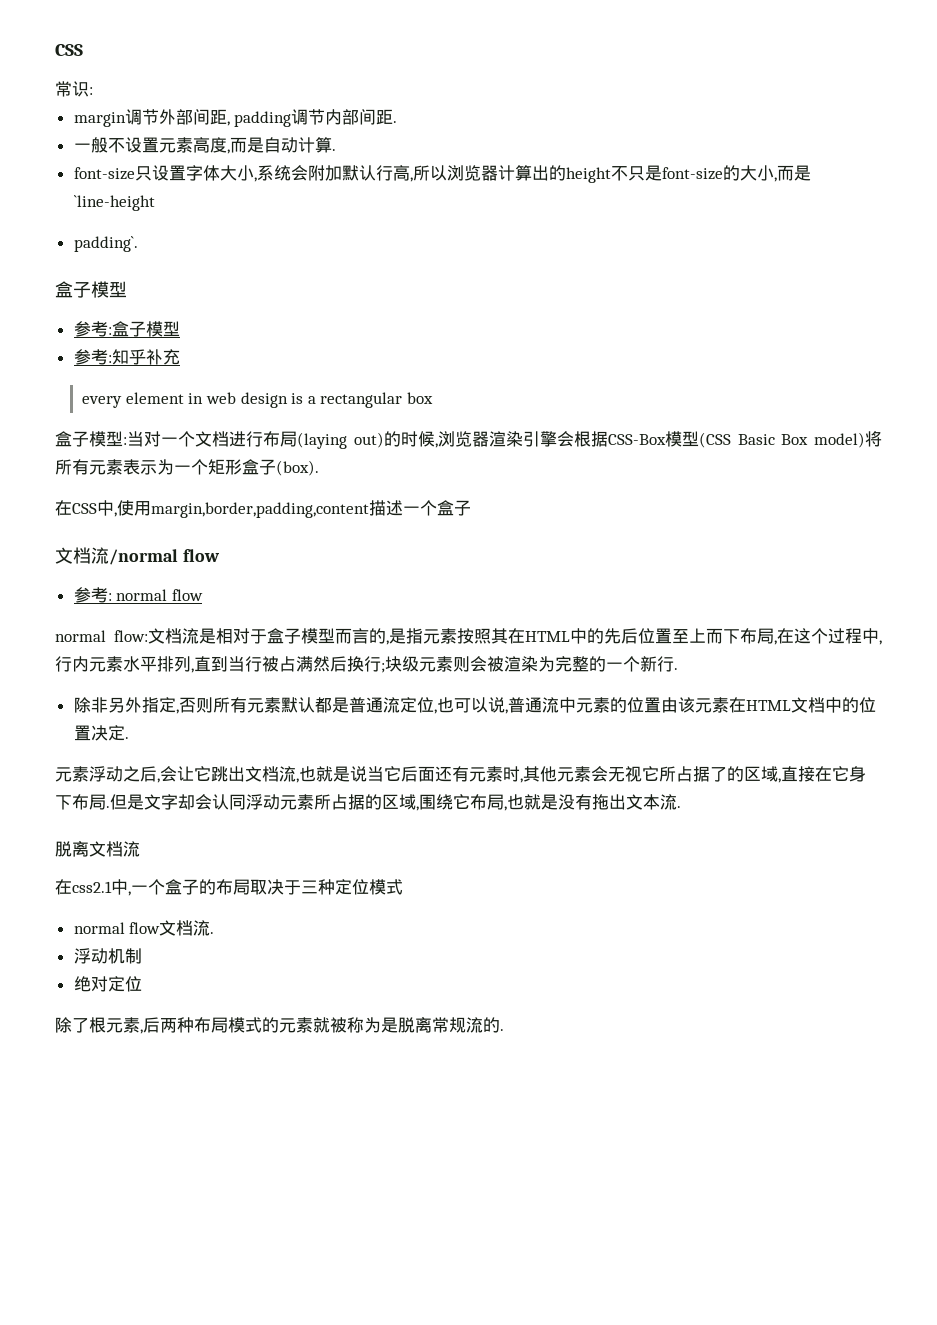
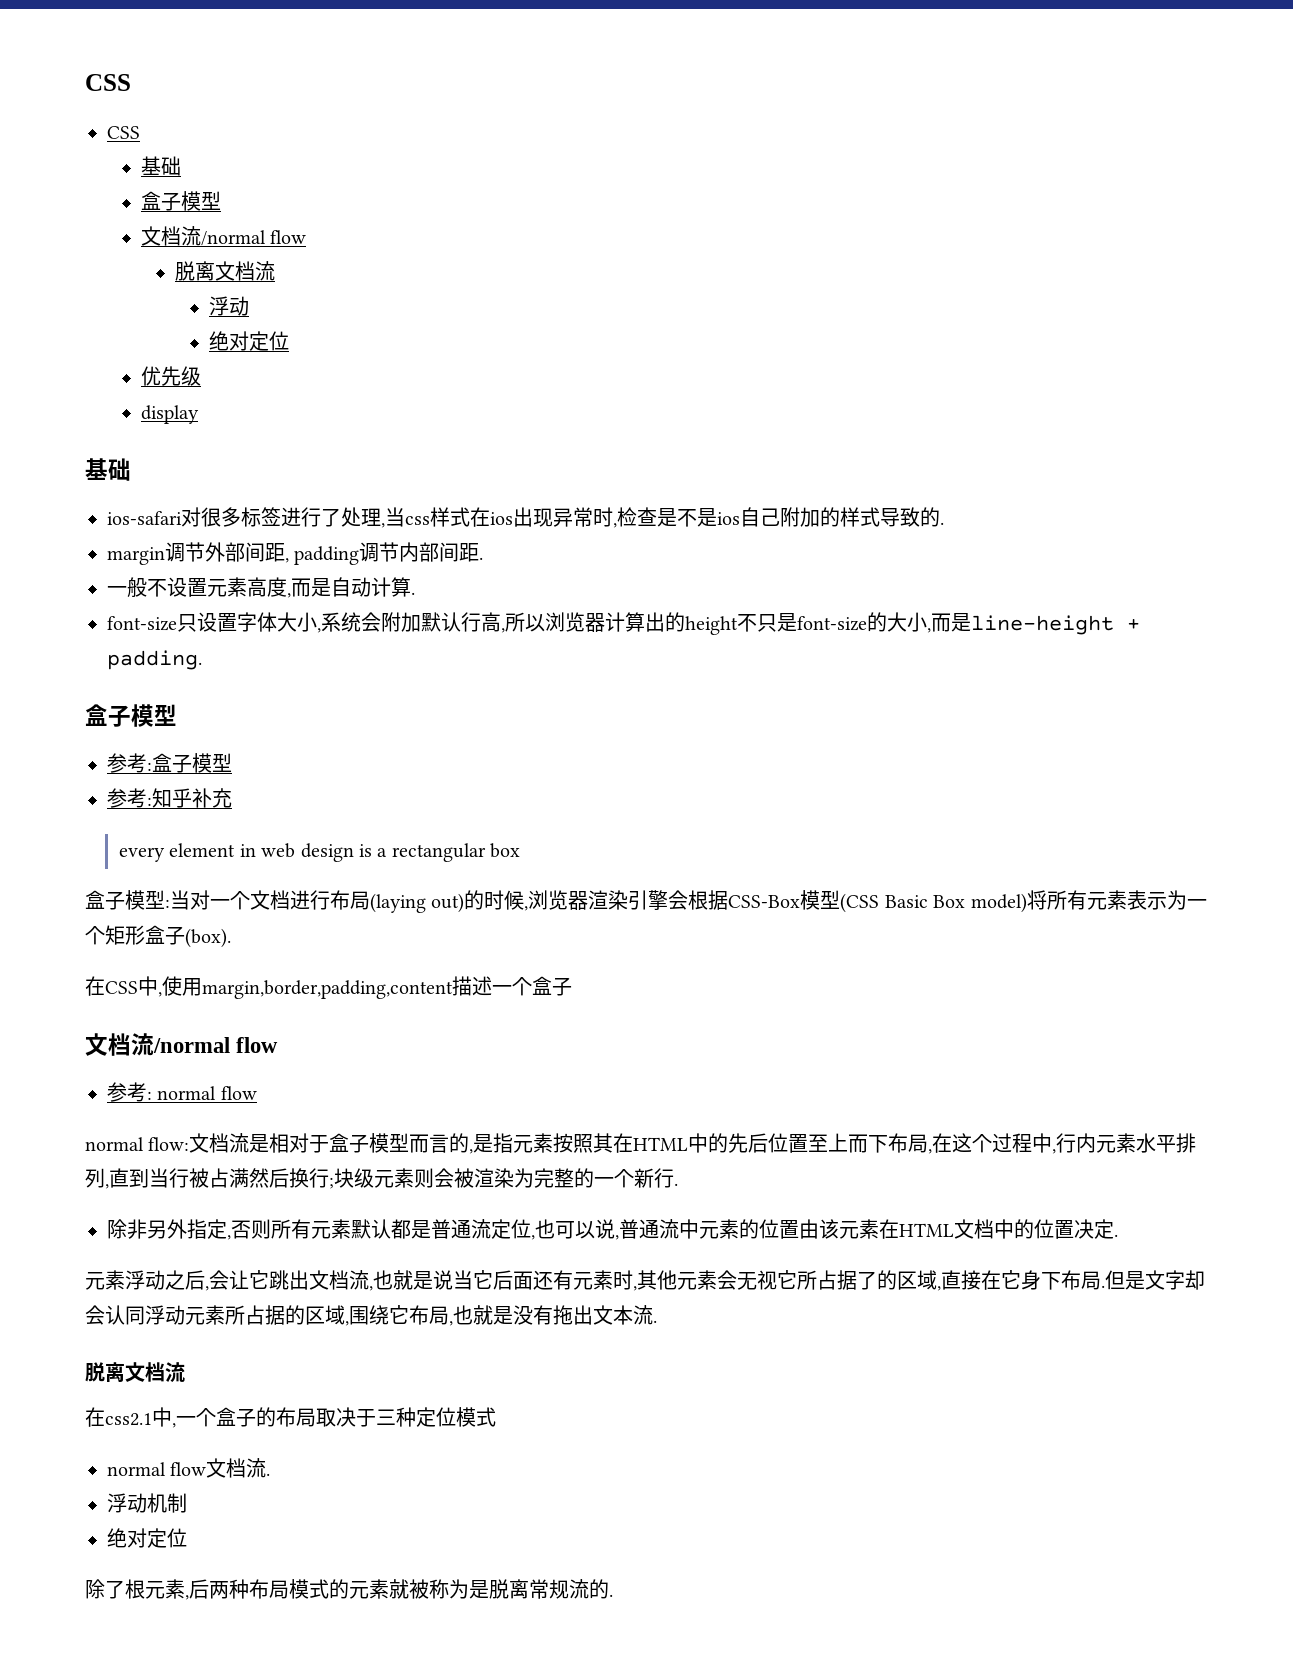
[55,44,83,56] [55,81,93,97] CSS // 常识: -> [85,74,131,91] [107,126,140,139] [141,156,182,176] [141,191,222,211] [141,226,307,246] [175,261,276,281] [209,296,250,316] [209,331,290,351] [141,366,202,386] [141,405,200,424] [85,458,131,481] [107,507,944,528] CSS // CSS // 基础 // 盒子模型 // 文档流/normal flow // 脱离文档流 // 浮动 // 绝对定位 // 优先级 // display // 基础 // ios-safari对很多标签进行了处理,当css样式在ios出现异常时,检查是不是ios自己附加的样式导致的.
[73,195,155,211] [73,236,138,252] `line-height // padding`. -> [971,615,1140,635] [107,650,202,670] line-height + padding.

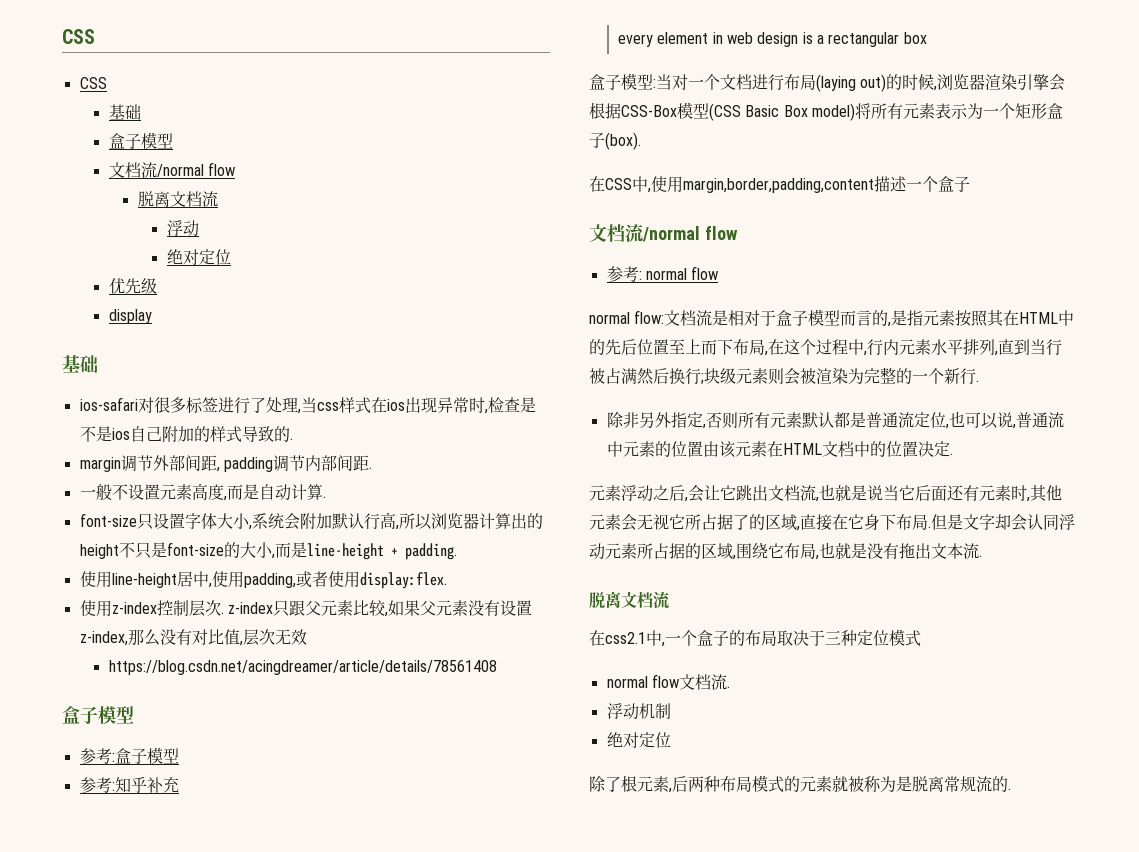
(202, 660) none -> [79,571,447,589] [79,600,532,617] [79,629,307,646] [108,660,497,675] // 使用line-height居中,使用padding,或者使用display:flex. // 使用z-index控制层次. z-index只跟父元素比较,如果父元素没有设置z-index,那么没有对比值,层次无效 // https://blog.csdn.net/acingdreamer/article/details/78561408

